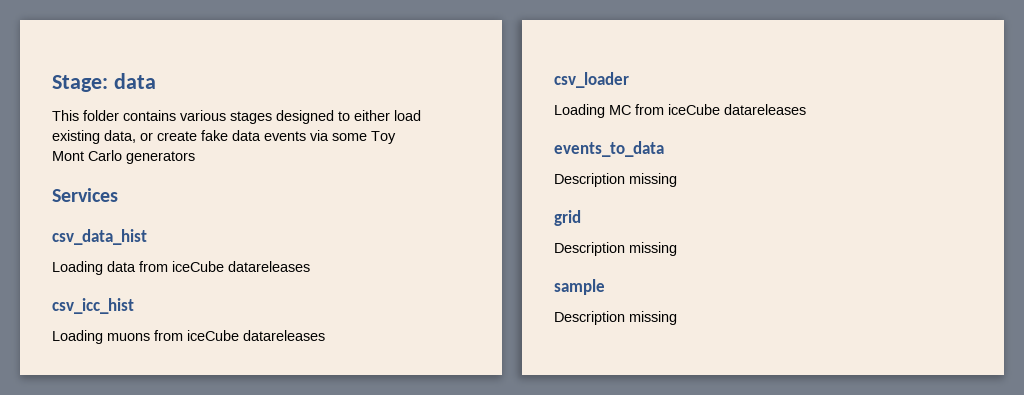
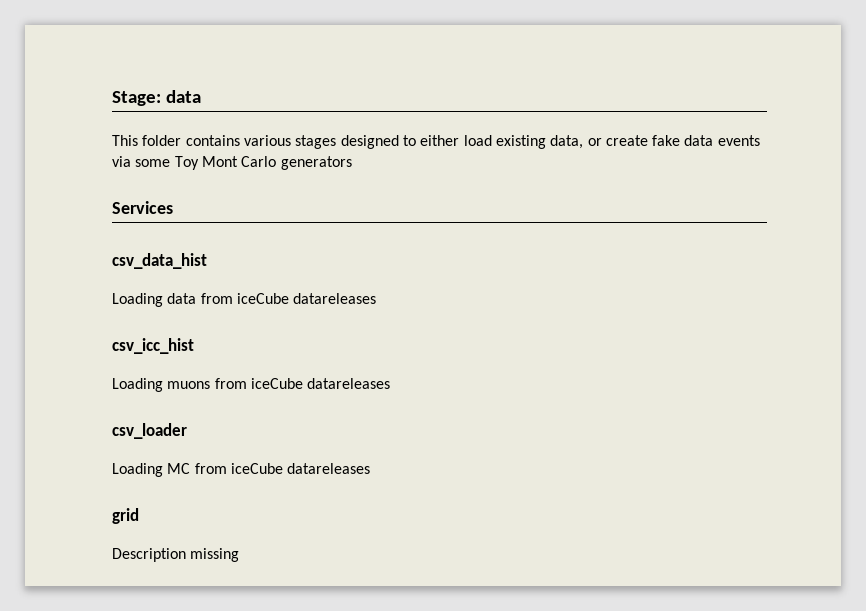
[554,141,664,157] [554,173,677,187] // events_to_data // Description missing -> (371, 468) none
[554,279,605,295] [554,311,677,325] // sample // Description missing -> (240, 555) none

